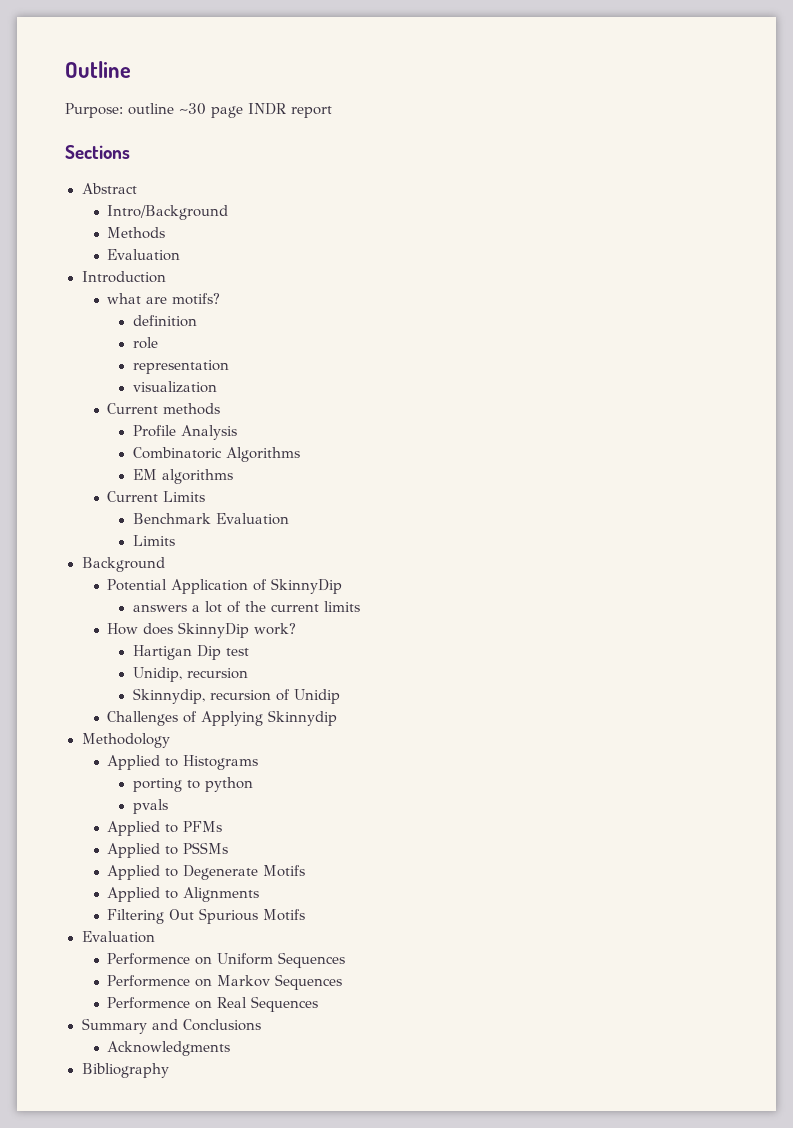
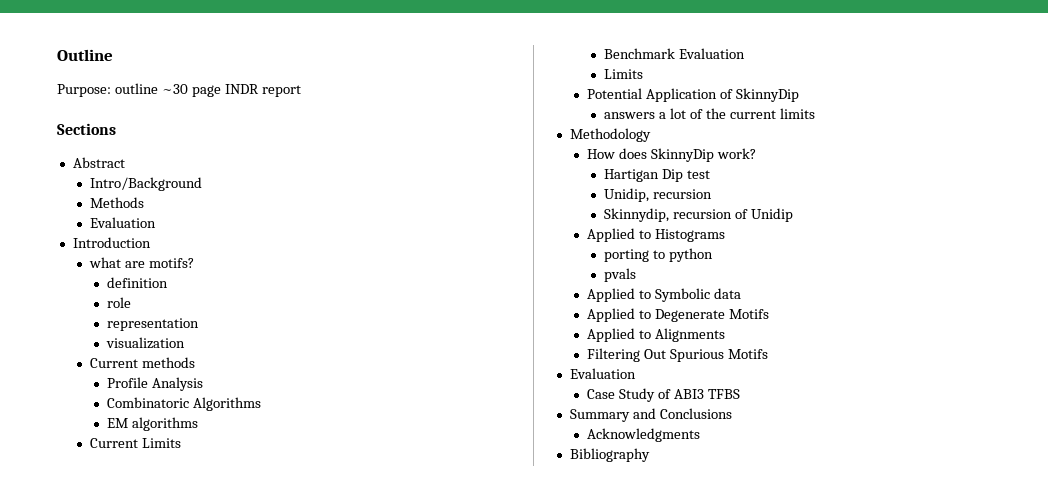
[81,557,165,572] // Background -> (644, 74) none
(360, 606) none -> [569,128,651,142] // Methodology
[107,710,338,726] [81,733,170,748] // Challenges of Applying Skinnydip // Methodology -> (793, 215) none
[183,821,223,832] [107,842,229,858] PFMs // Applied to PSSMs -> [654,288,741,302] Symbolic data
[107,952,346,968] [107,974,343,990] [107,996,319,1012] Performence on Uniform Sequences // Performence on Markov Sequences // Performence on Real Sequences -> [587,388,740,402] Case Study of ABI3 TFBS

